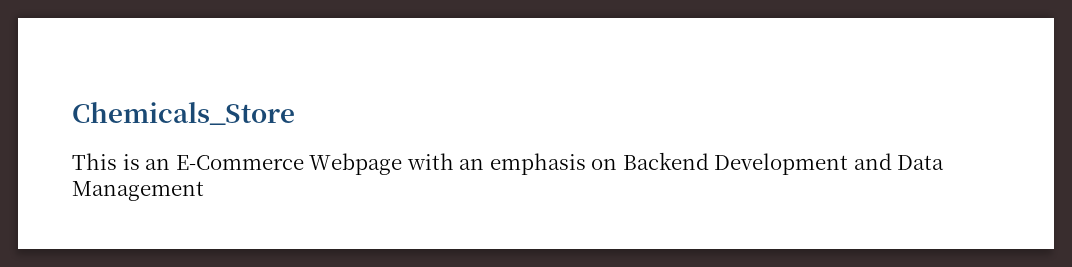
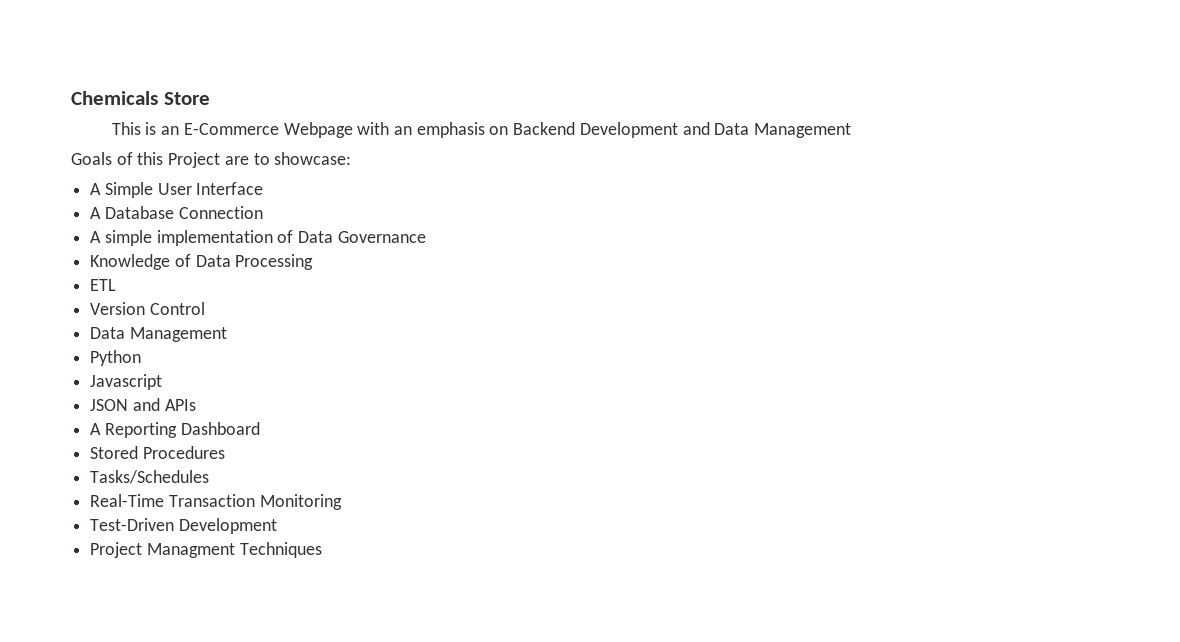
[72,102,295,125] Chemicals_Store -> [71,91,210,105] Chemicals Store
(204, 191) none -> [71,152,352,168] [90,182,264,198] [90,206,263,219] [90,230,426,246] [90,254,314,270] [90,279,117,291] [90,302,205,315] [90,327,227,342] [90,350,142,366] [90,374,163,390] [90,398,196,411] [90,422,260,438] [90,446,225,459] [90,470,210,484] [90,494,342,510] [90,518,277,534] [90,542,322,558] // Goals of this Project are to showcase: // A Simple User Interface // A Database Connection // A simple implementation of Data Governance // Knowledge of Data Processing // ETL // Version Control // Data Management // Python // Javascript // JSON and APIs // A Reporting Dashboard // Stored Procedures // Tasks/Schedules // Real-Time Transaction Monitoring // Test-Driven Development // Project Managment Techniques

